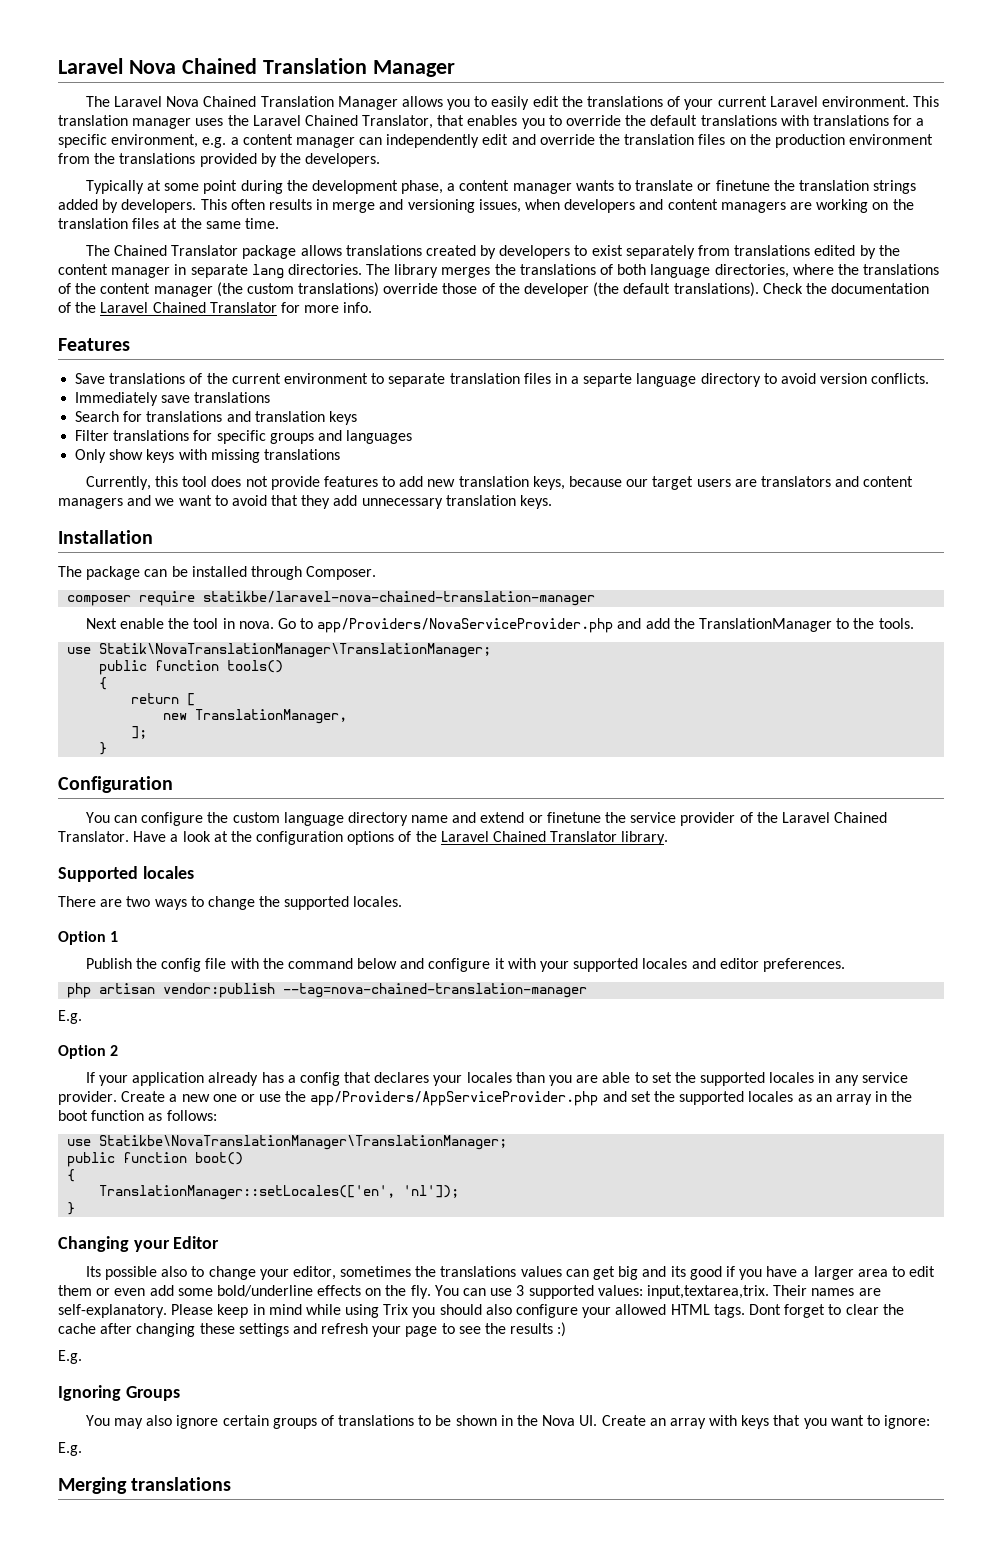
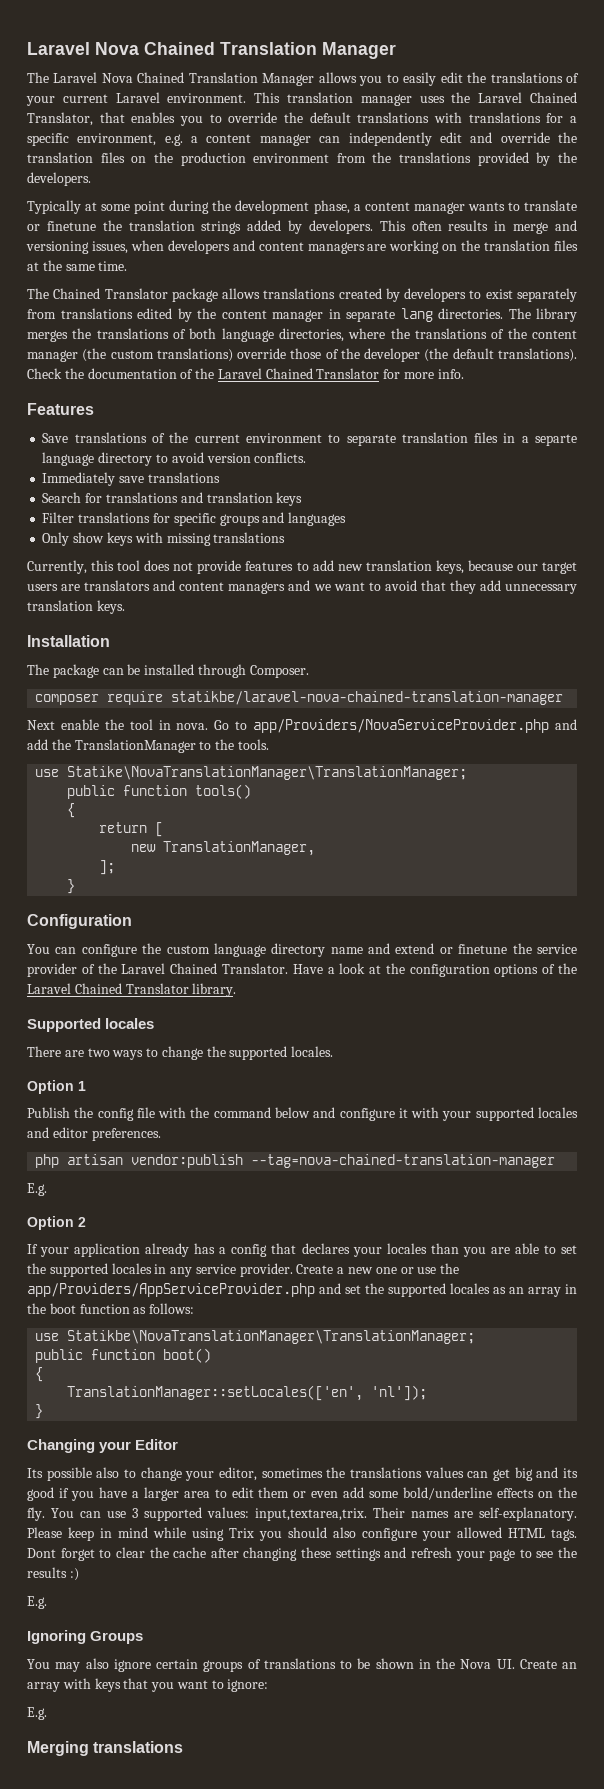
[99,643,492,658] Statik\NovaTranslationManager\TranslationManager; -> [67,766,468,780] Statike\NovaTranslationManager\TranslationManager;

